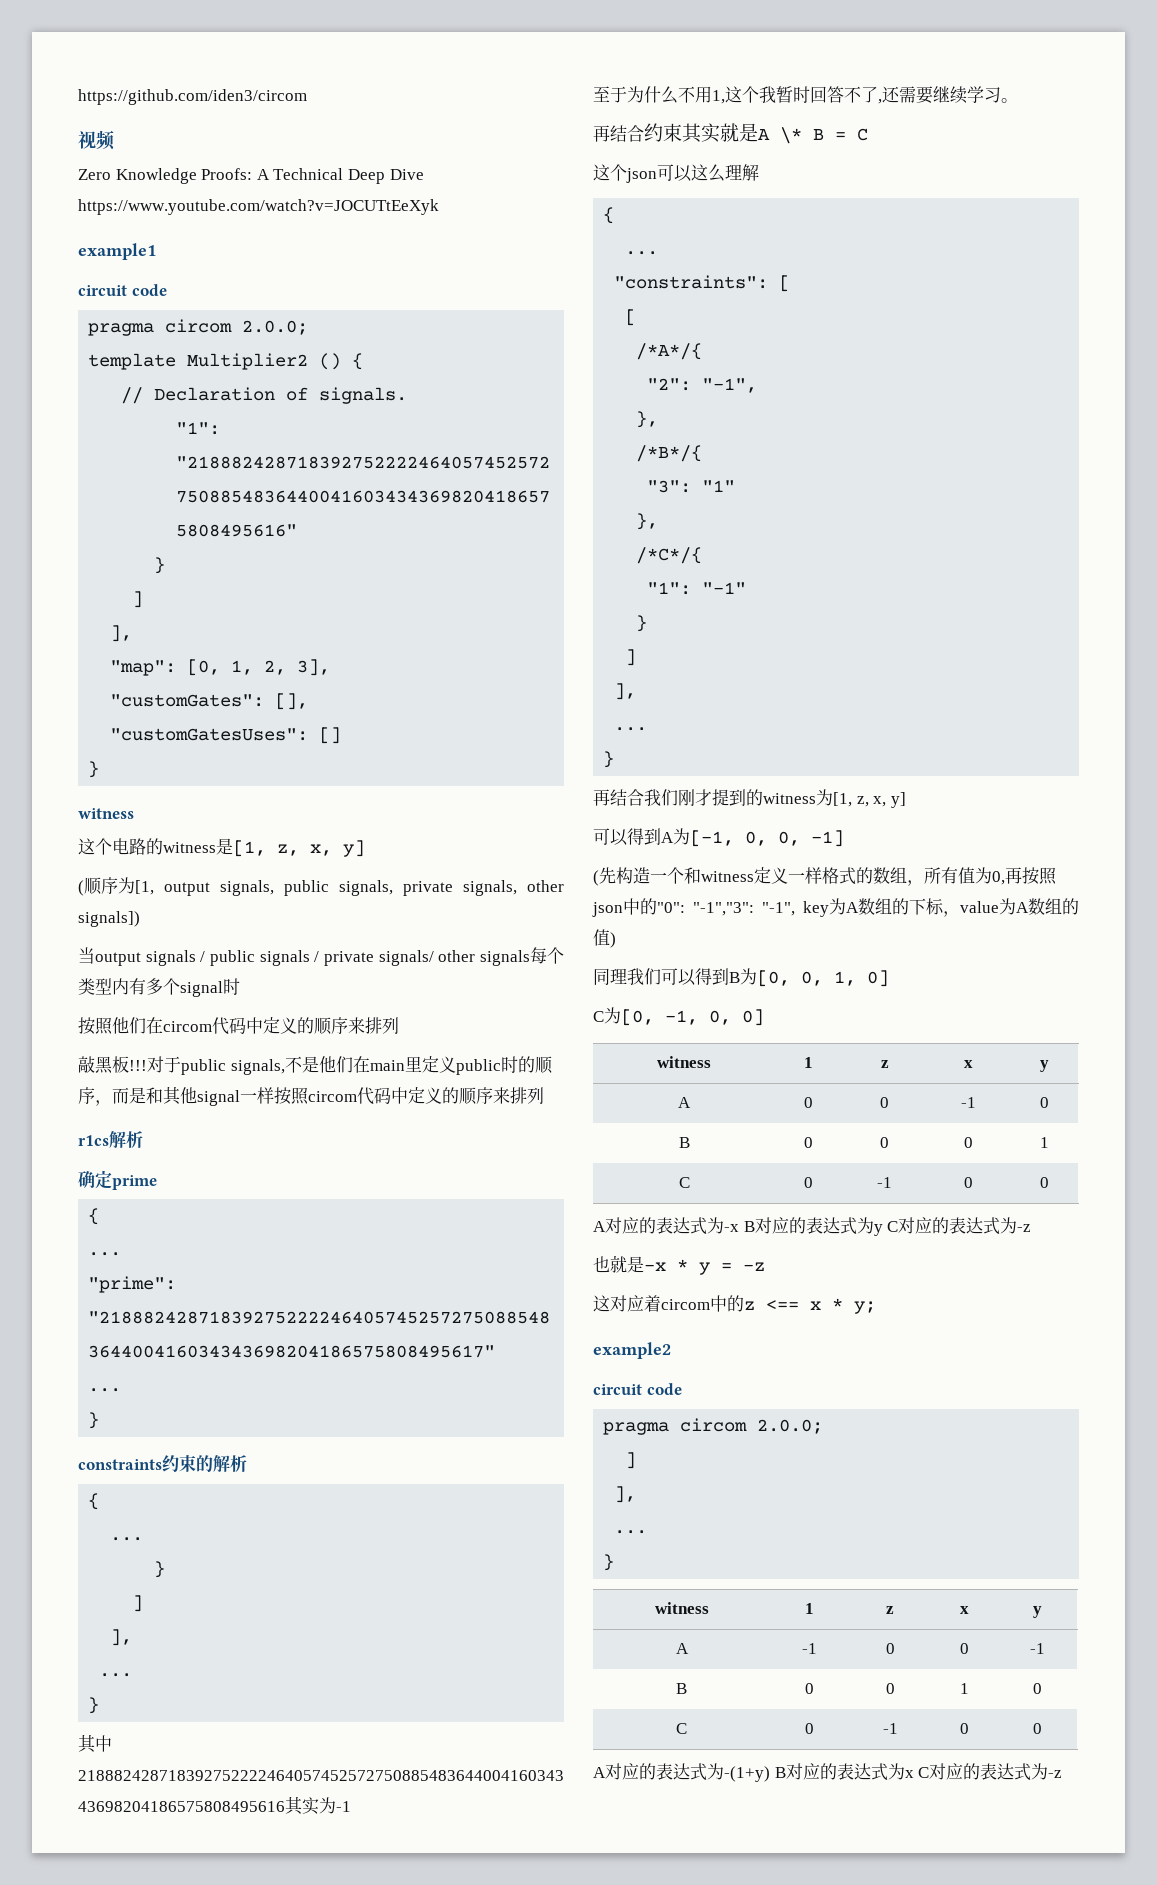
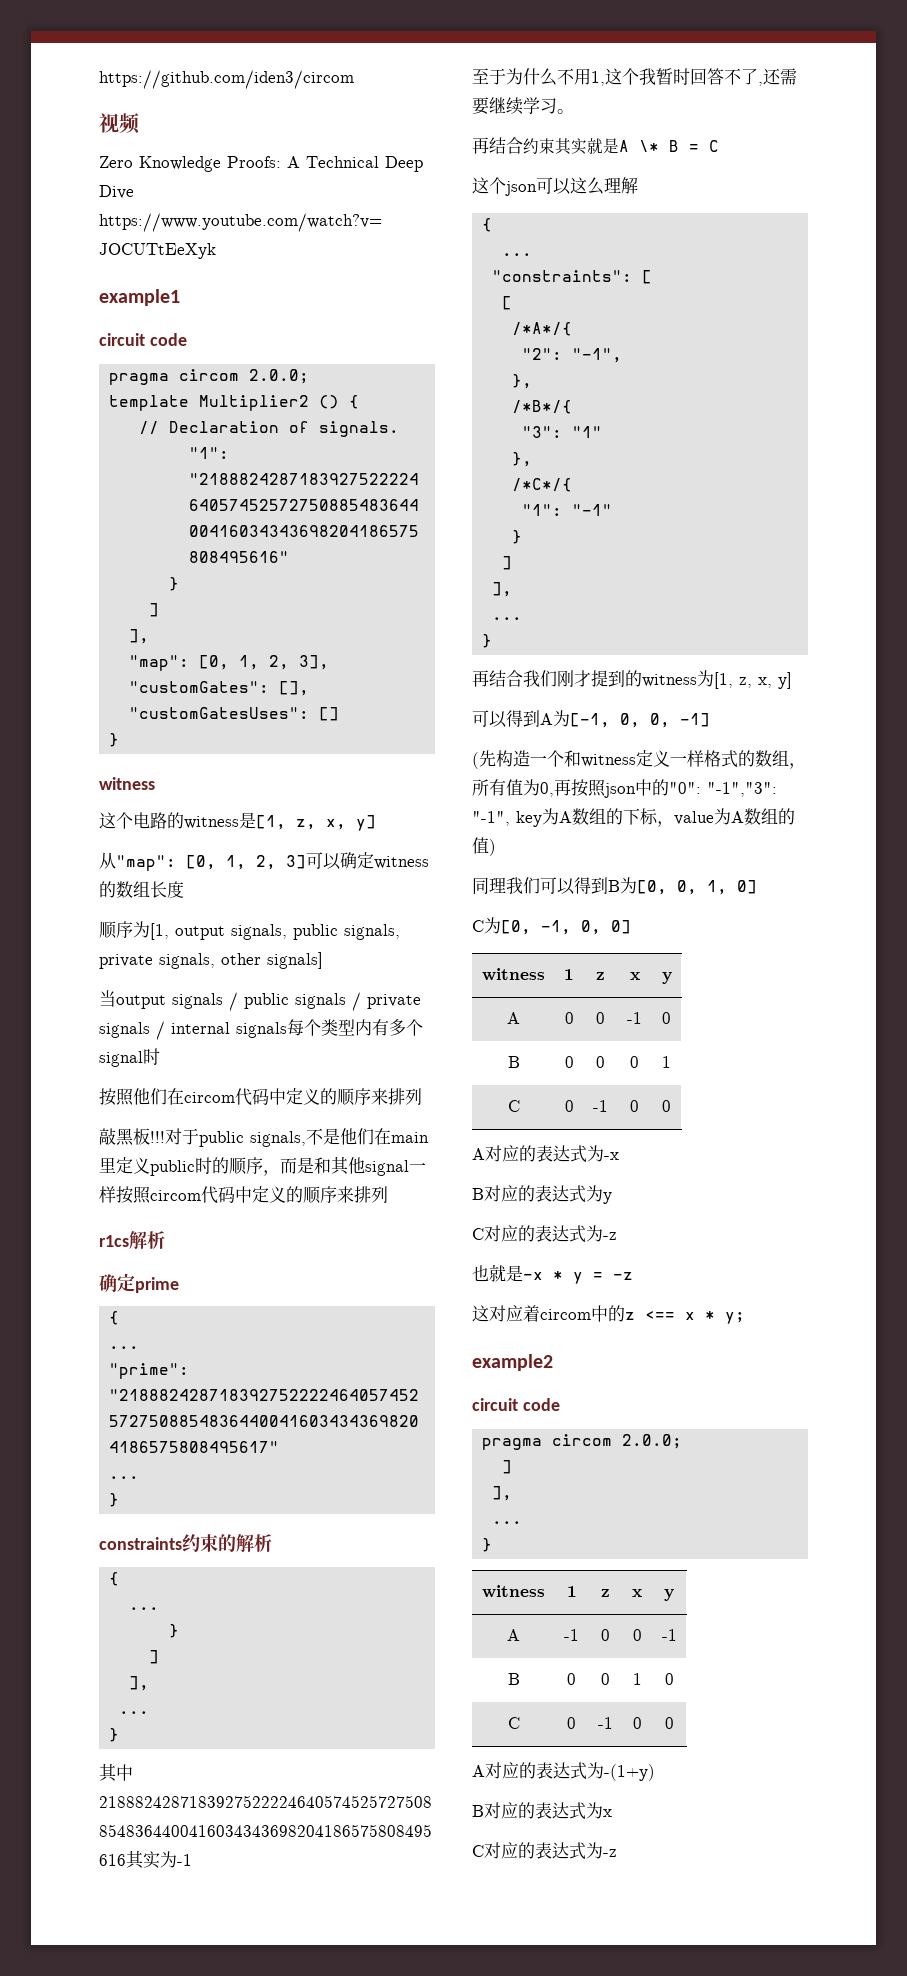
[78,880,84,896] ( -> [99,852,429,871] [99,881,184,898] 从"map": [0, 1, 2, 3]可以确定witness的数组长度 //
[78,911,140,927] signals]) -> [267,952,323,969] signals]
[378,950,476,966] signals/ other -> [99,1021,230,1040] signals / internal
(739, 1228) none -> (619, 1156) //
(883, 1230) none -> (612, 1198) //
(770, 1774) none -> (655, 1772) //
(914, 1774) none -> (612, 1813) //

